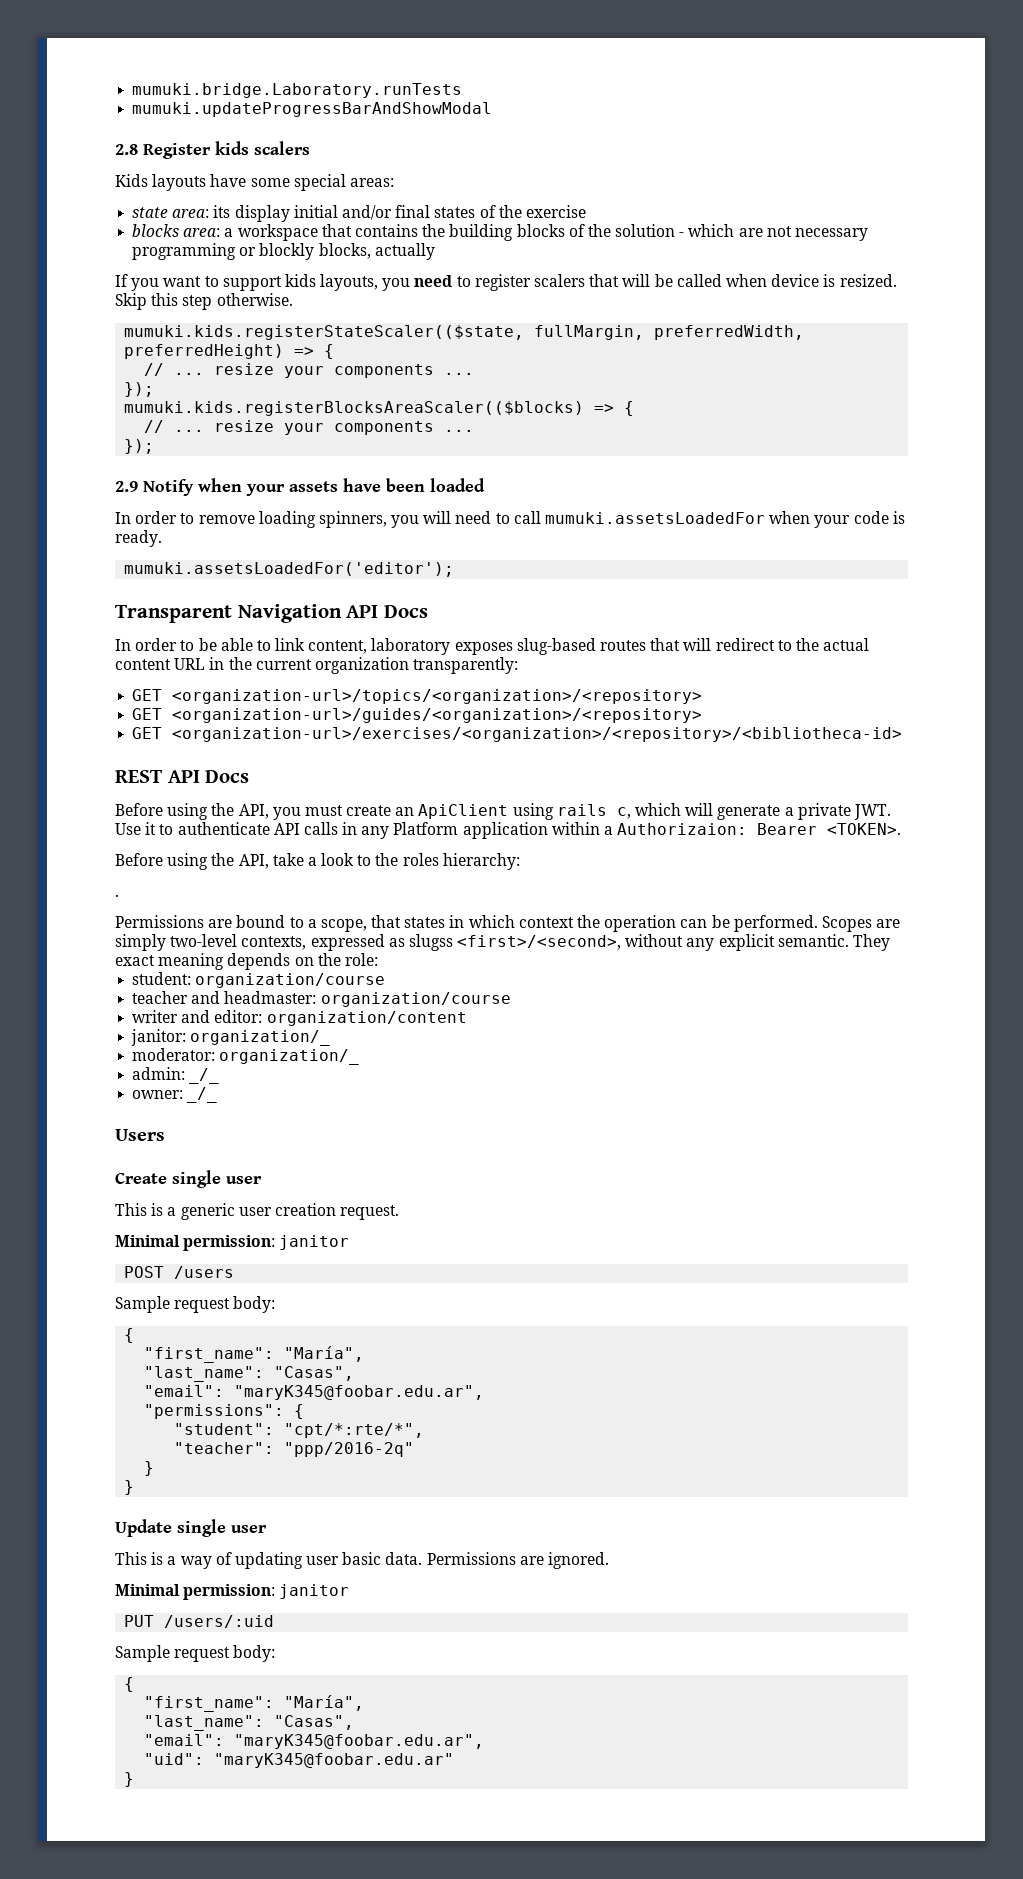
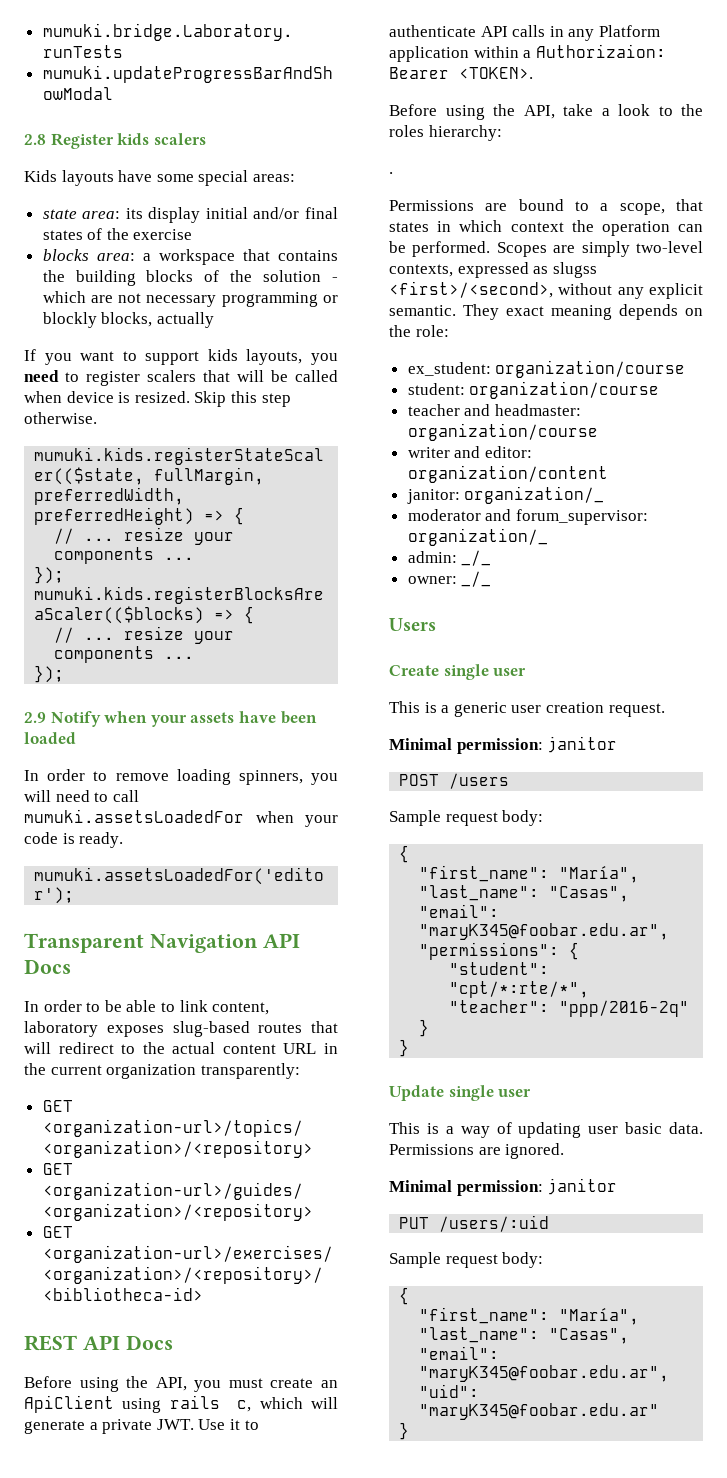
(378, 959) none -> [407,360,686,378] // ex_student: organization/course
[132,1048,216,1061] moderator: -> [407,509,648,525] moderator and forum_supervisor:

